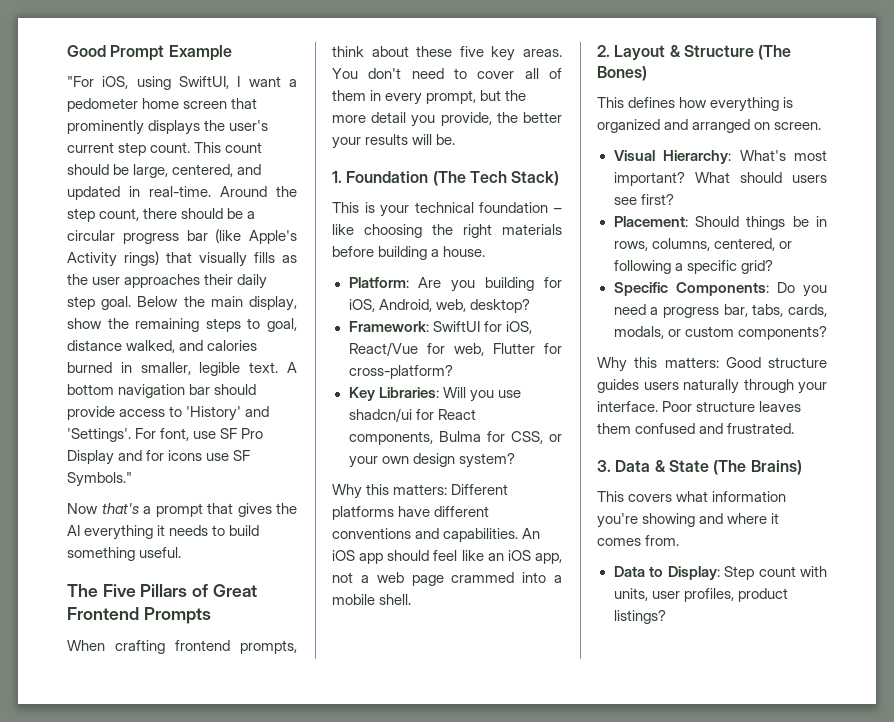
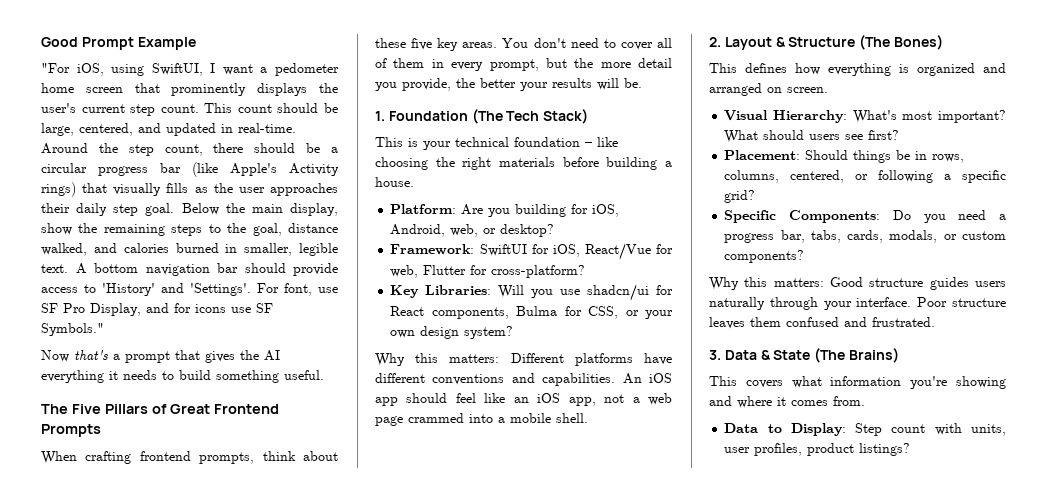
(261, 323) none -> [227,223,247,233] the
[67,450,114,465] Display -> [90,303,141,316] Display,
(466, 305) none -> [483,228,497,234] or

